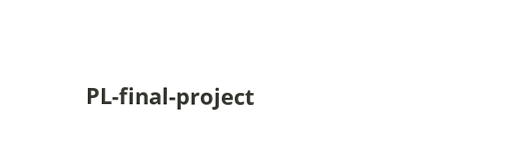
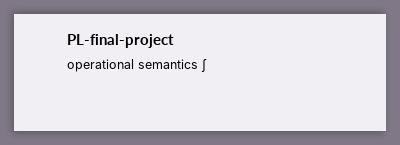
(255, 98) none -> [67,59,207,72] // operational semantics ∫

